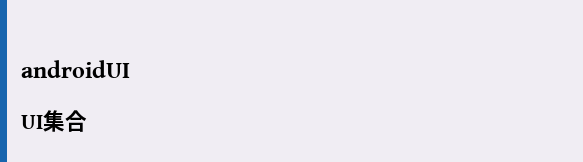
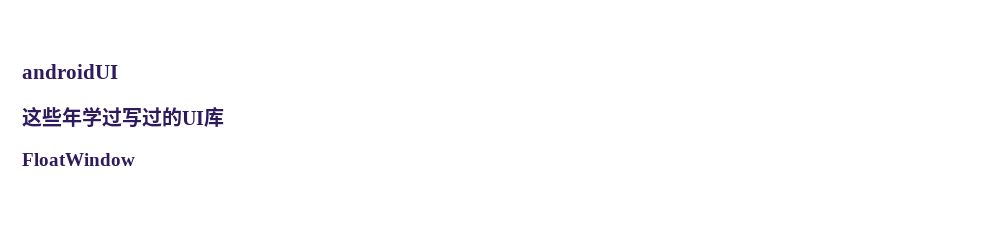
[21,110,87,132] UI集合 -> [22,106,224,128] [22,153,135,166] 这些年学过写过的UI库 // FloatWindow

